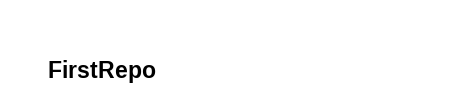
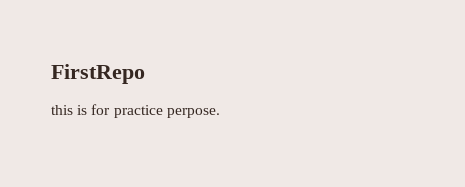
(156, 71) none -> [51,104,220,118] // this is for practice perpose.

